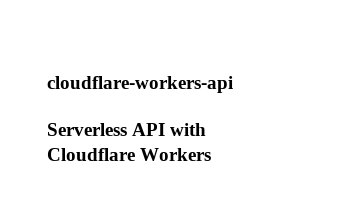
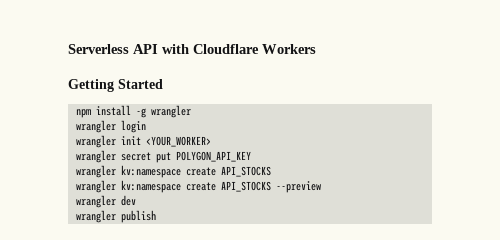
[47,76,233,93] cloudflare-workers-api // -> (68, 49) none
(212, 154) none -> [68,79,163,92] [75,105,191,118] [75,120,146,133] [75,135,211,148] [75,150,251,163] [75,165,271,178] [75,180,321,193] [75,195,136,208] [75,210,156,223] // Getting Started // npm install -g wrangler // wrangler login // wrangler init <YOUR_WORKER> // wrangler secret put POLYGON_API_KEY // wrangler kv:namespace create API_STOCKS // wrangler kv:namespace create API_STOCKS --preview // wrangler dev // wrangler publish

